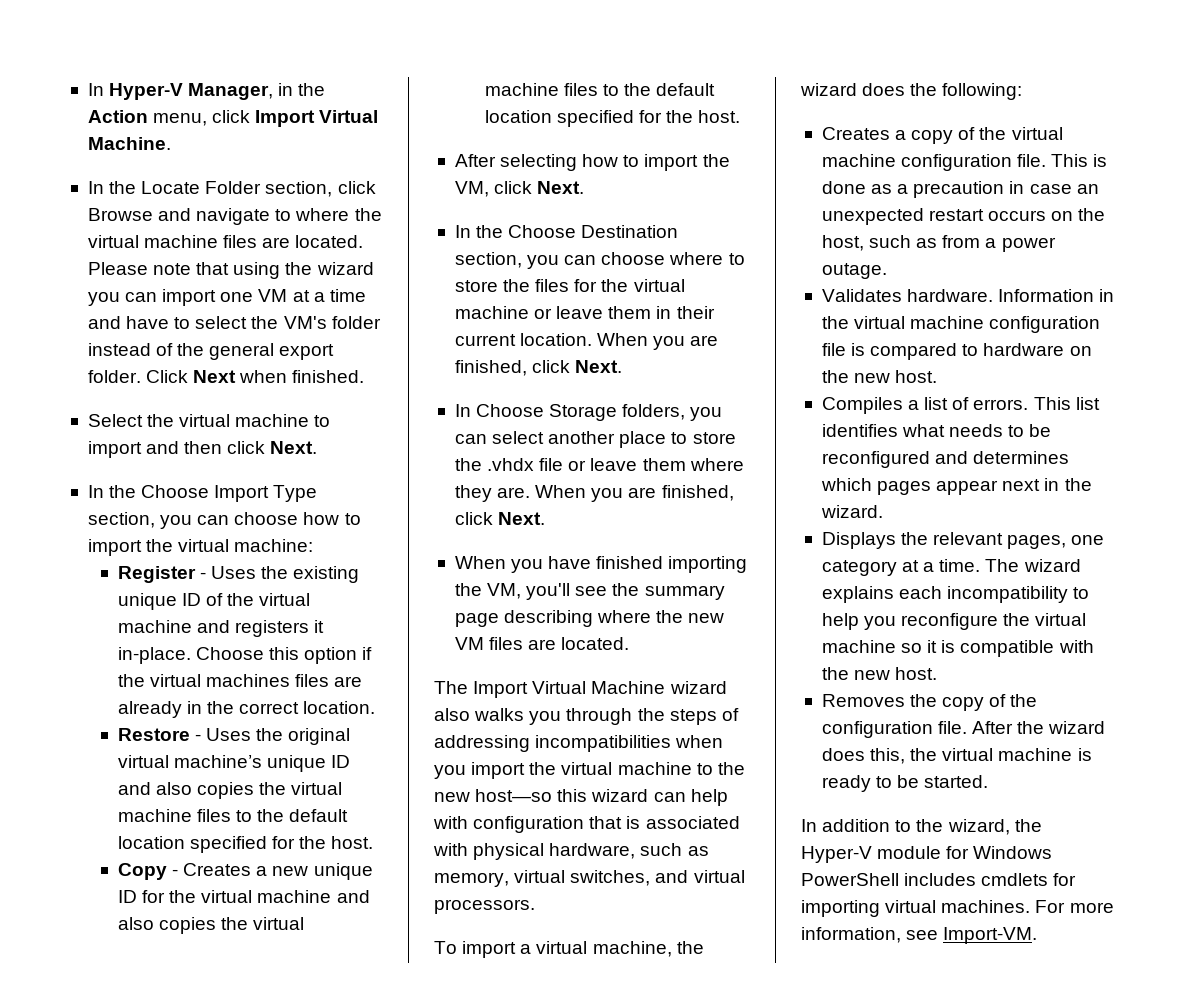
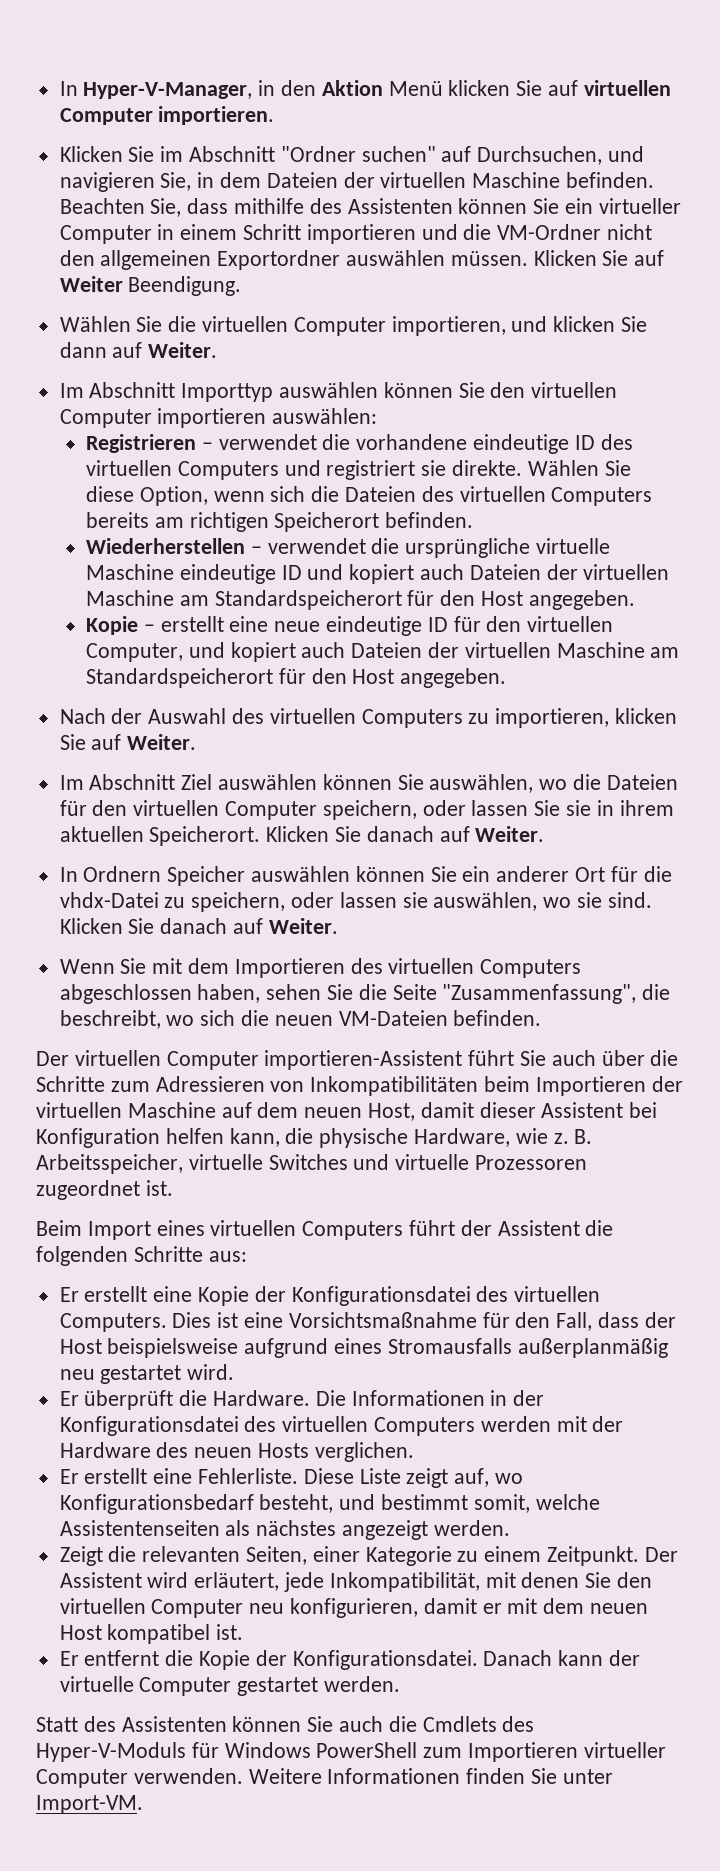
[87,83,326,100] [87,110,379,127] [87,137,171,150] [87,181,376,197] [87,208,382,225] [87,235,364,248] [87,262,374,279] [87,289,366,306] [87,316,381,329] [87,343,335,360] [87,370,365,383] [87,414,331,427] [87,441,318,458] [87,485,318,502] [87,512,361,529] [87,539,314,556] [117,566,360,583] [117,593,311,610] [117,620,325,637] [117,647,373,664] [117,674,363,687] [117,701,376,718] [117,728,351,745] [117,755,351,772] [117,782,343,799] [117,809,349,822] [117,836,374,853] [117,863,373,880] [117,890,370,903] [117,917,305,934] [484,83,716,96] [484,110,741,127] [454,154,730,171] [454,181,585,197] [454,225,679,238] [454,252,745,269] [454,279,685,292] [454,306,715,319] [454,333,719,350] [454,360,623,376] [454,404,723,421] [454,431,736,448] [454,458,744,471] [454,485,734,502] [454,512,546,525] [454,556,748,573] [454,583,725,600] [454,610,725,627] [454,637,630,650] [434,681,727,698] [434,708,739,725] [434,735,724,752] [434,762,745,779] [434,789,728,806] [433,816,740,833] [433,843,709,860] [434,870,745,887] [434,899,535,914] [434,941,704,958] [800,83,1023,100] [821,127,1063,144] [821,154,1108,171] [821,181,1099,198] [821,208,1106,225] [821,235,1056,252] [821,263,887,279] [821,289,1115,302] [821,316,1101,333] [821,343,1092,360] [821,370,938,383] [821,397,1100,414] [821,424,1052,437] [821,451,1070,468] [820,478,1092,495] [820,505,883,518] [821,532,1105,549] [821,559,1081,576] [821,586,1090,603] [821,613,1087,630] [821,640,1094,657] [821,667,938,680] [821,694,1038,711] [821,721,1106,738] [821,748,1092,764] [821,775,989,792] [801,819,1042,835] [801,846,1053,863] [801,873,1077,886] [801,900,1114,917] [801,927,939,943] In Hyper-V Manager, in the Action menu, click Import Virtual Machine. // In the Locate Folder section, click Browse and navigate to where the virtual machine files are located. Please note that using the wizard you can import one VM at a time and have to select the VM's folder instead of the general export folder. Click Next when finished. // Select the virtual machine to import and then click Next. // In the Choose Import Type section, you can choose how to import the virtual machine: // Register - Uses the existing unique ID of the virtual machine and registers it in-place. Choose this option if the virtual machines files are already in the correct location. // Restore - Uses the original virtual machine’s unique ID and also copies the virtual machine files to the default location specified for the host. // Copy - Creates a new unique ID for the virtual machine and also copies the virtual machine files to the default location specified for the host. // After selecting how to import the VM, click Next. // In the Choose Destination section, you can choose where to store the files for the virtual machine or leave them in their current location. When you are finished, click Next. // In Choose Storage folders, you can select another place to store the .vhdx file or leave them where they are. When you are finished, click Next. // When you have finished importing the VM, you'll see the summary page describing where the new VM files are located. // The Import Virtual Machine wizard also walks you through the steps of addressing incompatibilities when you import the virtual machine to the new host—so this wizard can help with configuration that is associated with physical hardware, such as memory, virtual switches, and virtual processors. // To import a virtual machine, the wizard does the following: // Creates a copy of the virtual machine configuration file. This is done as a precaution in case an unexpected restart occurs on the host, such as from a power outage. // Validates hardware. Information in the virtual machine configuration file is compared to hardware on the new host. // Compiles a list of errors. This list identifies what needs to be reconfigured and determines which pages appear next in the wizard. // Displays the relevant pages, one category at a time. The wizard explains each incompatibility to help you reconfigure the virtual machine so it is compatible with the new host. // Removes the copy of the configuration file. After the wizard does this, the virtual machine is ready to be started. // In addition to the wizard, the Hyper-V module for Windows PowerShell includes cmdlets for importing virtual machines. For more information, see -> [59,80,671,99] [59,106,275,125] [59,146,645,165] [59,172,655,192] [59,198,681,217] [59,224,653,244] [59,250,665,270] [59,276,242,296] [59,316,648,336] [59,342,218,358] [59,382,618,402] [59,408,378,428] [86,434,633,454] [86,460,631,480] [86,486,653,506] [86,512,474,532] [86,538,611,558] [86,564,670,584] [86,590,635,610] [86,616,614,636] [86,642,680,662] [86,668,507,688] [59,708,678,728] [59,734,197,750] [59,774,678,793] [59,800,674,820] [59,826,545,846] [59,866,672,886] [59,892,652,912] [59,918,338,934] [59,958,582,978] [59,984,671,1004] [59,1010,542,1029] [36,1050,679,1070] [36,1076,683,1096] [36,1102,658,1121] [36,1128,593,1148] [36,1154,588,1174] [36,1180,173,1200] [36,1220,614,1240] [36,1246,247,1266] [59,1286,601,1306] [59,1312,676,1332] [59,1338,668,1358] [59,1364,235,1384] [59,1390,545,1410] [59,1416,624,1436] [59,1442,414,1462] [59,1468,524,1488] [59,1494,600,1514] [59,1520,510,1540] [59,1546,678,1566] [59,1572,653,1592] [59,1598,649,1618] [59,1624,244,1644] [59,1650,641,1670] [59,1676,401,1696] [36,1716,535,1732] [36,1742,666,1762] [36,1768,613,1788] In Hyper-V-Manager, in den Aktion Menü klicken Sie auf virtuellen Computer importieren. // Klicken Sie im Abschnitt "Ordner suchen" auf Durchsuchen, und navigieren Sie, in dem Dateien der virtuellen Maschine befinden. Beachten Sie, dass mithilfe des Assistenten können Sie ein virtueller Computer in einem Schritt importieren und die VM-Ordner nicht den allgemeinen Exportordner auswählen müssen. Klicken Sie auf Weiter Beendigung. // Wählen Sie die virtuellen Computer importieren, und klicken Sie dann auf Weiter. // Im Abschnitt Importtyp auswählen können Sie den virtuellen Computer importieren auswählen: // Registrieren – verwendet die vorhandene eindeutige ID des virtuellen Computers und registriert sie direkte. Wählen Sie diese Option, wenn sich die Dateien des virtuellen Computers bereits am richtigen Speicherort befinden. // Wiederherstellen – verwendet die ursprüngliche virtuelle Maschine eindeutige ID und kopiert auch Dateien der virtuellen Maschine am Standardspeicherort für den Host angegeben. // Kopie – erstellt eine neue eindeutige ID für den virtuellen Computer, und kopiert auch Dateien der virtuellen Maschine am Standardspeicherort für den Host angegeben. // Nach der Auswahl des virtuellen Computers zu importieren, klicken Sie auf Weiter. // Im Abschnitt Ziel auswählen können Sie auswählen, wo die Dateien für den virtuellen Computer speichern, oder lassen Sie sie in ihrem aktuellen Speicherort. Klicken Sie danach auf Weiter. // In Ordnern Speicher auswählen können Sie ein anderer Ort für die vhdx-Datei zu speichern, oder lassen sie auswählen, wo sie sind. Klicken Sie danach auf Weiter. // Wenn Sie mit dem Importieren des virtuellen Computers abgeschlossen haben, sehen Sie die Seite "Zusammenfassung", die beschreibt, wo sich die neuen VM-Dateien befinden. // Der virtuellen Computer importieren-Assistent führt Sie auch über die Schritte zum Adressieren von Inkompatibilitäten beim Importieren der virtuellen Maschine auf dem neuen Host, damit dieser Assistent bei Konfiguration helfen kann, die physische Hardware, wie z. B. Arbeitsspeicher, virtuelle Switches und virtuelle Prozessoren zugeordnet ist. // Beim Import eines virtuellen Computers führt der Assistent die folgenden Schritte aus: // Er erstellt eine Kopie der Konfigurationsdatei des virtuellen Computers. Dies ist eine Vorsichtsmaßnahme für den Fall, dass der Host beispielsweise aufgrund eines Stromausfalls außerplanmäßig neu gestartet wird. // Er überprüft die Hardware. Die Informationen in der Konfigurationsdatei des virtuellen Computers werden mit der Hardware des neuen Hosts verglichen. // Er erstellt eine Fehlerliste. Diese Liste zeigt auf, wo Konfigurationsbedarf besteht, und bestimmt somit, welche Assistentenseiten als nächstes angezeigt werden. // Zeigt die relevanten Seiten, einer Kategorie zu einem Zeitpunkt. Der Assistent wird erläutert, jede Inkompatibilität, mit denen Sie den virtuellen Computer neu konfigurieren, damit er mit dem neuen Host kompatibel ist. // Er entfernt die Kopie der Konfigurationsdatei. Danach kann der virtuelle Computer gestartet werden. // Statt des Assistenten können Sie auch die Cmdlets des Hyper-V-Moduls für Windows PowerShell zum Importieren virtueller Computer verwenden. Weitere Informationen finden Sie unter

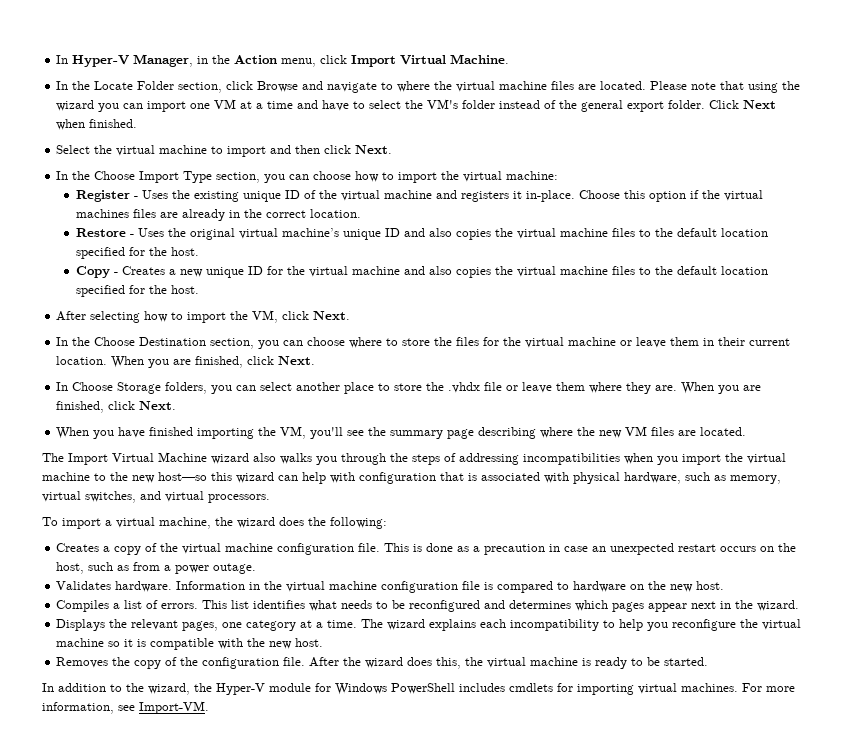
[59,80,671,99] [59,106,275,125] [59,146,645,165] [59,172,655,192] [59,198,681,217] [59,224,653,244] [59,250,665,270] [59,276,242,296] [59,316,648,336] [59,342,218,358] [59,382,618,402] [59,408,378,428] [86,434,633,454] [86,460,631,480] [86,486,653,506] [86,512,474,532] [86,538,611,558] [86,564,670,584] [86,590,635,610] [86,616,614,636] [86,642,680,662] [86,668,507,688] [59,708,678,728] [59,734,197,750] [59,774,678,793] [59,800,674,820] [59,826,545,846] [59,866,672,886] [59,892,652,912] [59,918,338,934] [59,958,582,978] [59,984,671,1004] [59,1010,542,1029] [36,1050,679,1070] [36,1076,683,1096] [36,1102,658,1121] [36,1128,593,1148] [36,1154,588,1174] [36,1180,173,1200] [36,1220,614,1240] [36,1246,247,1266] [59,1286,601,1306] [59,1312,676,1332] [59,1338,668,1358] [59,1364,235,1384] [59,1390,545,1410] [59,1416,624,1436] [59,1442,414,1462] [59,1468,524,1488] [59,1494,600,1514] [59,1520,510,1540] [59,1546,678,1566] [59,1572,653,1592] [59,1598,649,1618] [59,1624,244,1644] [59,1650,641,1670] [59,1676,401,1696] [36,1716,535,1732] [36,1742,666,1762] [36,1768,613,1788] In Hyper-V-Manager, in den Aktion Menü klicken Sie auf virtuellen Computer importieren. // Klicken Sie im Abschnitt "Ordner suchen" auf Durchsuchen, und navigieren Sie, in dem Dateien der virtuellen Maschine befinden. Beachten Sie, dass mithilfe des Assistenten können Sie ein virtueller Computer in einem Schritt importieren und die VM-Ordner nicht den allgemeinen Exportordner auswählen müssen. Klicken Sie auf Weiter Beendigung. // Wählen Sie die virtuellen Computer importieren, und klicken Sie dann auf Weiter. // Im Abschnitt Importtyp auswählen können Sie den virtuellen Computer importieren auswählen: // Registrieren – verwendet die vorhandene eindeutige ID des virtuellen Computers und registriert sie direkte. Wählen Sie diese Option, wenn sich die Dateien des virtuellen Computers bereits am richtigen Speicherort befinden. // Wiederherstellen – verwendet die ursprüngliche virtuelle Maschine eindeutige ID und kopiert auch Dateien der virtuellen Maschine am Standardspeicherort für den Host angegeben. // Kopie – erstellt eine neue eindeutige ID für den virtuellen Computer, und kopiert auch Dateien der virtuellen Maschine am Standardspeicherort für den Host angegeben. // Nach der Auswahl des virtuellen Computers zu importieren, klicken Sie auf Weiter. // Im Abschnitt Ziel auswählen können Sie auswählen, wo die Dateien für den virtuellen Computer speichern, oder lassen Sie sie in ihrem aktuellen Speicherort. Klicken Sie danach auf Weiter. // In Ordnern Speicher auswählen können Sie ein anderer Ort für die vhdx-Datei zu speichern, oder lassen sie auswählen, wo sie sind. Klicken Sie danach auf Weiter. // Wenn Sie mit dem Importieren des virtuellen Computers abgeschlossen haben, sehen Sie die Seite "Zusammenfassung", die beschreibt, wo sich die neuen VM-Dateien befinden. // Der virtuellen Computer importieren-Assistent führt Sie auch über die Schritte zum Adressieren von Inkompatibilitäten beim Importieren der virtuellen Maschine auf dem neuen Host, damit dieser Assistent bei Konfiguration helfen kann, die physische Hardware, wie z. B. Arbeitsspeicher, virtuelle Switches und virtuelle Prozessoren zugeordnet ist. // Beim Import eines virtuellen Computers führt der Assistent die folgenden Schritte aus: // Er erstellt eine Kopie der Konfigurationsdatei des virtuellen Computers. Dies ist eine Vorsichtsmaßnahme für den Fall, dass der Host beispielsweise aufgrund eines Stromausfalls außerplanmäßig neu gestartet wird. // Er überprüft die Hardware. Die Informationen in der Konfigurationsdatei des virtuellen Computers werden mit der Hardware des neuen Hosts verglichen. // Er erstellt eine Fehlerliste. Diese Liste zeigt auf, wo Konfigurationsbedarf besteht, und bestimmt somit, welche Assistentenseiten als nächstes angezeigt werden. // Zeigt die relevanten Seiten, einer Kategorie zu einem Zeitpunkt. Der Assistent wird erläutert, jede Inkompatibilität, mit denen Sie den virtuellen Computer neu konfigurieren, damit er mit dem neuen Host kompatibel ist. // Er entfernt die Kopie der Konfigurationsdatei. Danach kann der virtuelle Computer gestartet werden. // Statt des Assistenten können Sie auch die Cmdlets des Hyper-V-Moduls für Windows PowerShell zum Importieren virtueller Computer verwenden. Weitere Informationen finden Sie unter -> [56,54,510,67] [56,81,801,93] [56,99,777,112] [56,119,138,130] [56,145,393,157] [56,171,559,183] [75,190,763,202] [75,209,361,221] [75,228,768,240] [75,247,199,259] [75,266,768,278] [75,285,199,297] [56,310,351,323] [56,337,791,349] [56,356,316,368] [56,382,762,394] [56,401,177,413] [56,426,747,439] [42,452,786,465] [42,472,781,484] [42,491,270,503] [42,517,387,529] [56,543,797,555] [56,562,257,574] [56,581,725,593] [56,600,800,612] [56,619,802,631] [56,638,324,650] [56,657,709,669] [42,683,795,695] [42,702,135,714] In Hyper-V Manager, in the Action menu, click Import Virtual Machine. // In the Locate Folder section, click Browse and navigate to where the virtual machine files are located. Please note that using the wizard you can import one VM at a time and have to select the VM's folder instead of the general export folder. Click Next when finished. // Select the virtual machine to import and then click Next. // In the Choose Import Type section, you can choose how to import the virtual machine: // Register - Uses the existing unique ID of the virtual machine and registers it in-place. Choose this option if the virtual machines files are already in the correct location. // Restore - Uses the original virtual machine’s unique ID and also copies the virtual machine files to the default location specified for the host. // Copy - Creates a new unique ID for the virtual machine and also copies the virtual machine files to the default location specified for the host. // After selecting how to import the VM, click Next. // In the Choose Destination section, you can choose where to store the files for the virtual machine or leave them in their current location. When you are finished, click Next. // In Choose Storage folders, you can select another place to store the .vhdx file or leave them where they are. When you are finished, click Next. // When you have finished importing the VM, you'll see the summary page describing where the new VM files are located. // The Import Virtual Machine wizard also walks you through the steps of addressing incompatibilities when you import the virtual machine to the new host—so this wizard can help with configuration that is associated with physical hardware, such as memory, virtual switches, and virtual processors. // To import a virtual machine, the wizard does the following: // Creates a copy of the virtual machine configuration file. This is done as a precaution in case an unexpected restart occurs on the host, such as from a power outage. // Validates hardware. Information in the virtual machine configuration file is compared to hardware on the new host. // Compiles a list of errors. This list identifies what needs to be reconfigured and determines which pages appear next in the wizard. // Displays the relevant pages, one category at a time. The wizard explains each incompatibility to help you reconfigure the virtual machine so it is compatible with the new host. // Removes the copy of the configuration file. After the wizard does this, the virtual machine is ready to be started. // In addition to the wizard, the Hyper-V module for Windows PowerShell includes cmdlets for importing virtual machines. For more information, see

